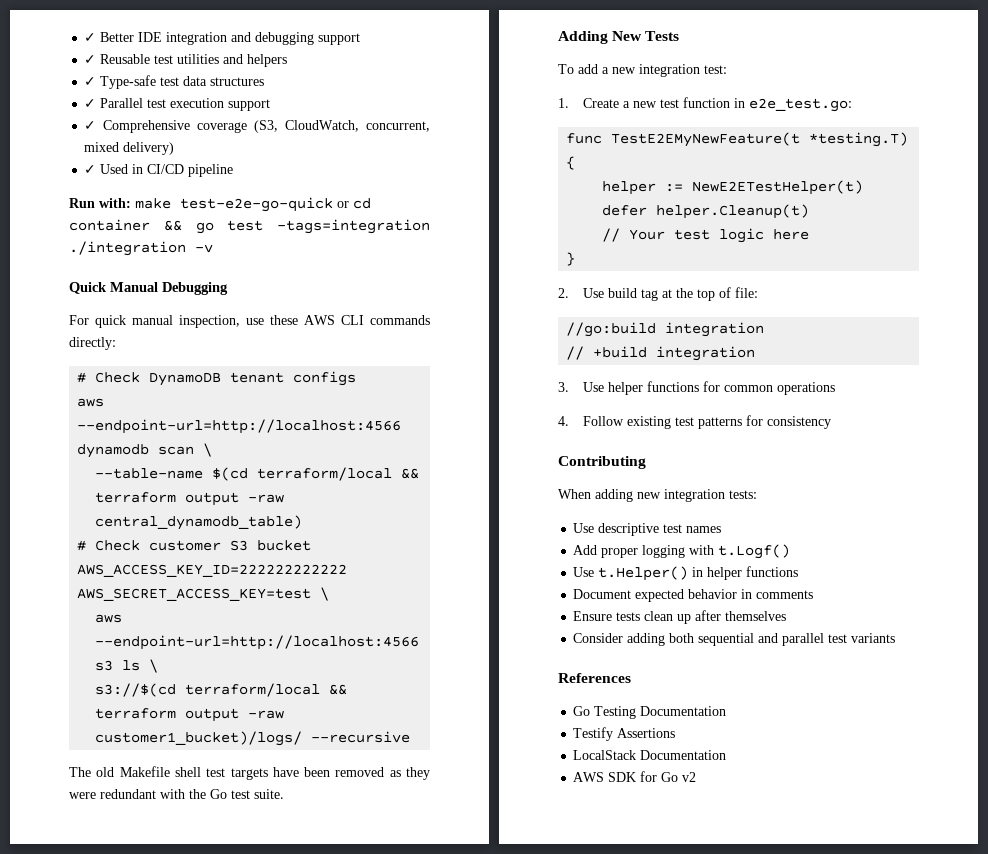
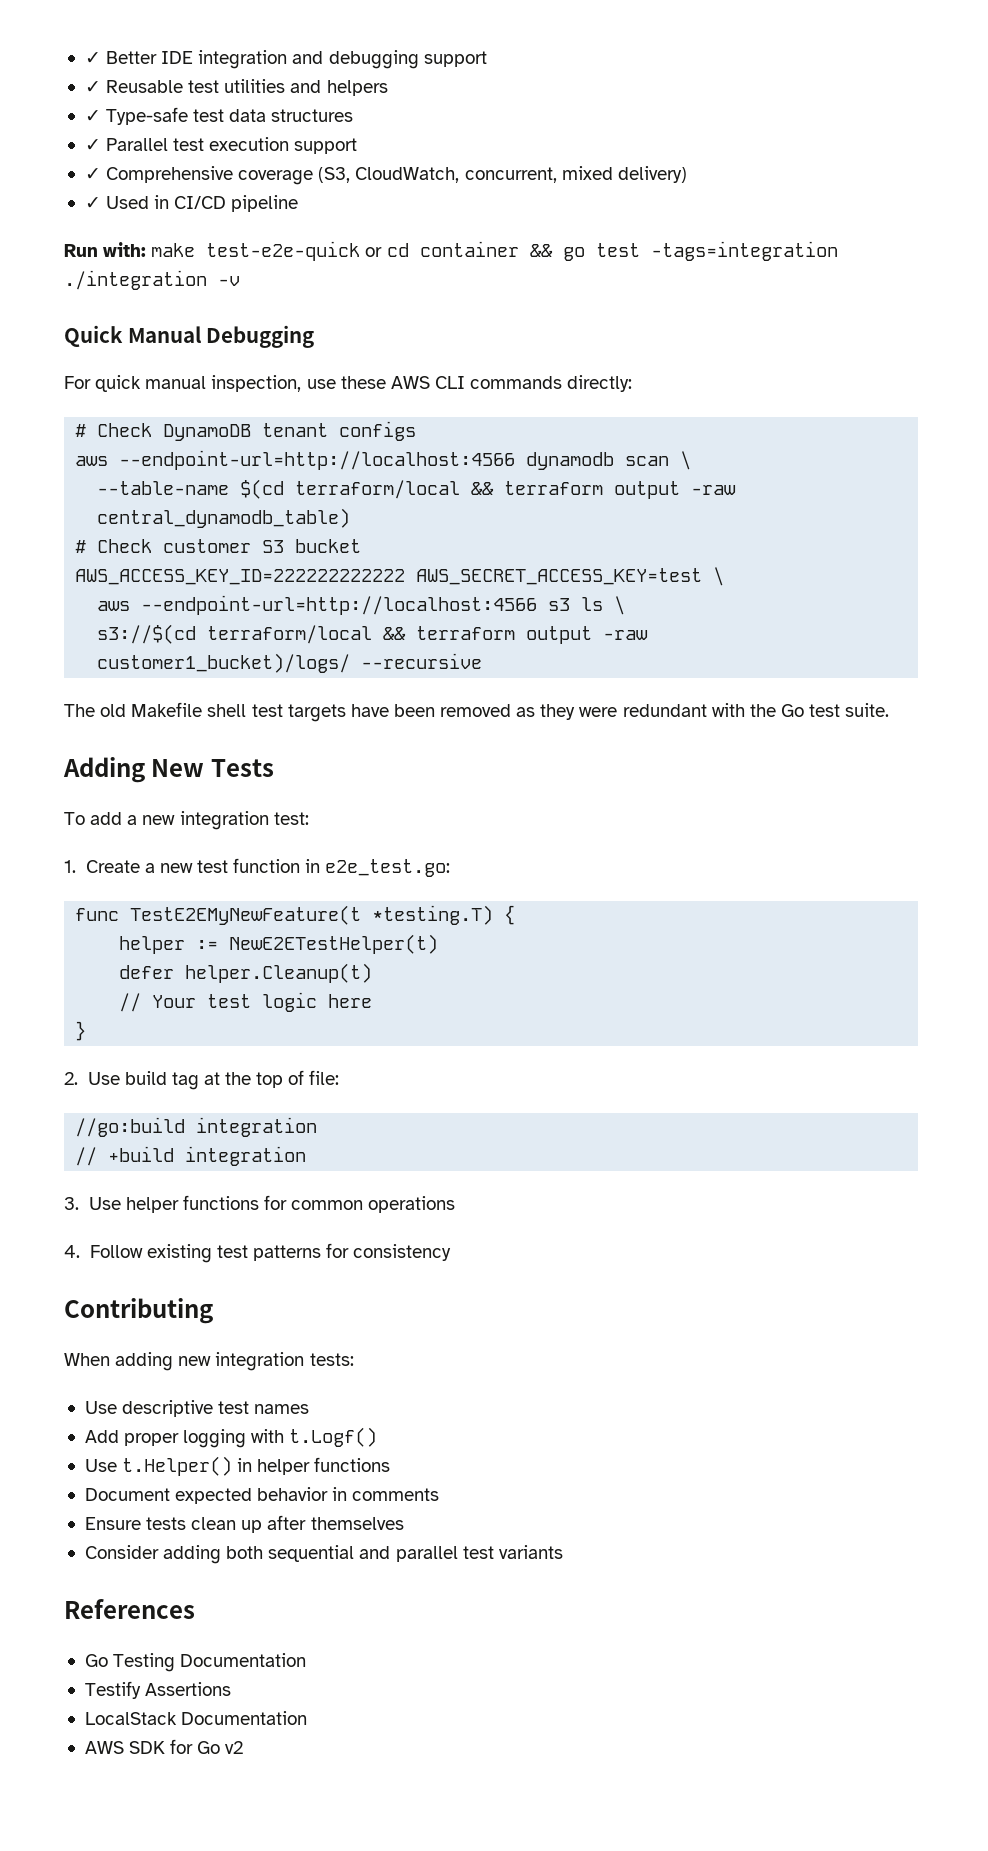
[180,197,333,212] test-e2e-go-quick -> [206,241,361,261] test-e2e-quick

